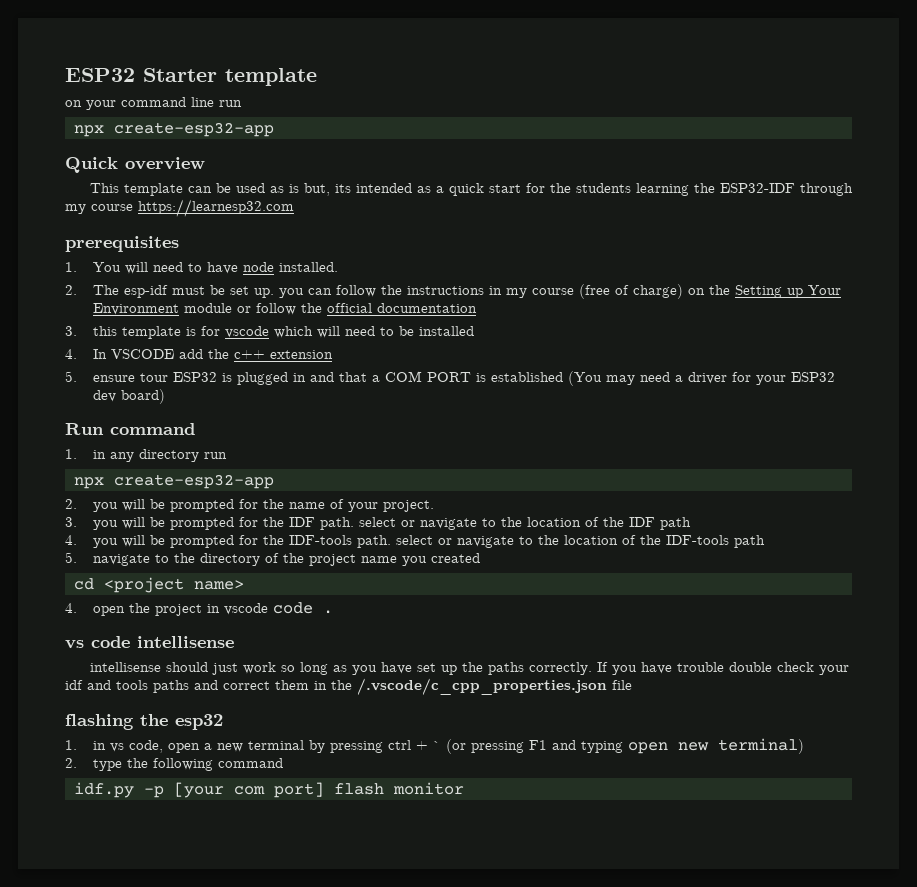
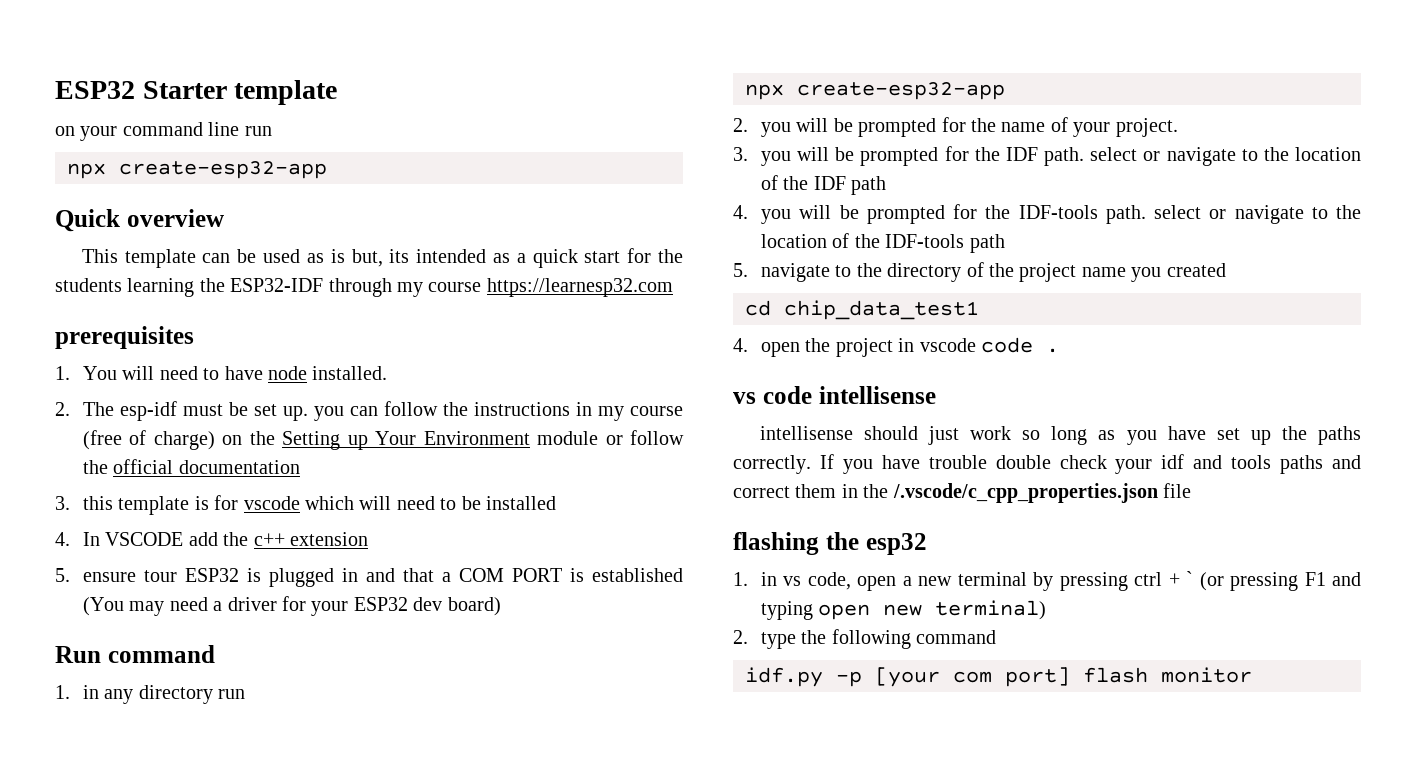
[103,577,244,593] <project name> -> [784,300,979,320] chip_data_test1

